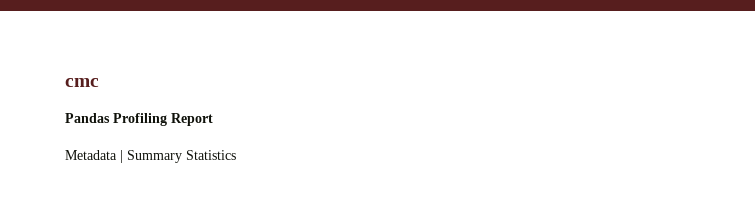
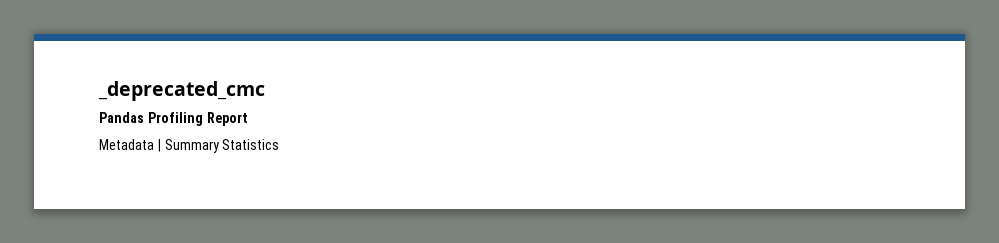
[65,78,99,87] cmc -> [98,81,265,101] _deprecated_cmc

